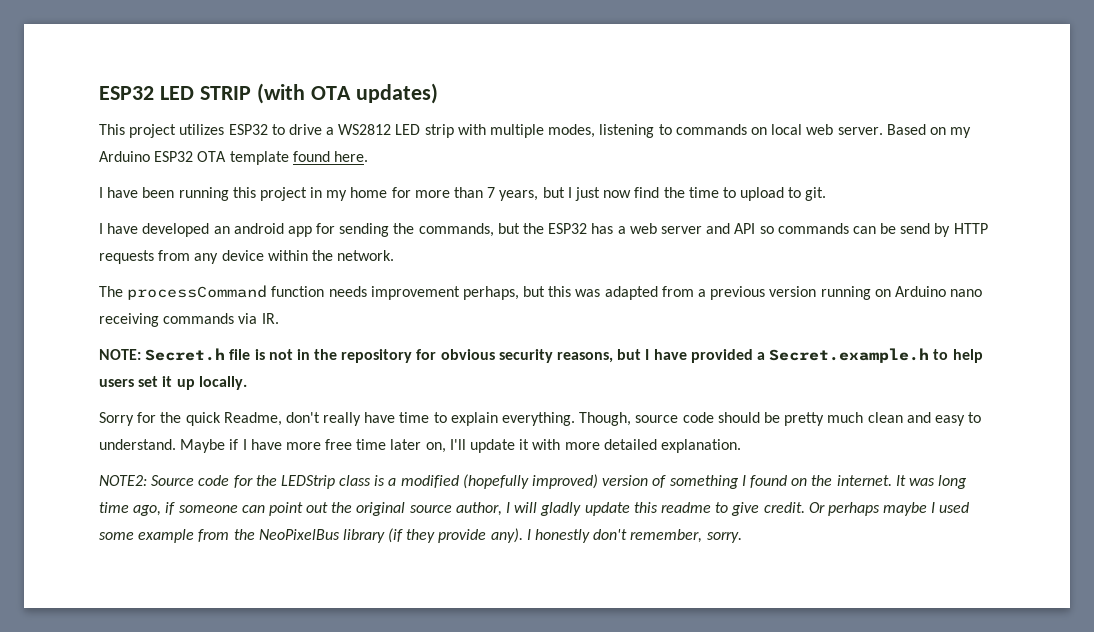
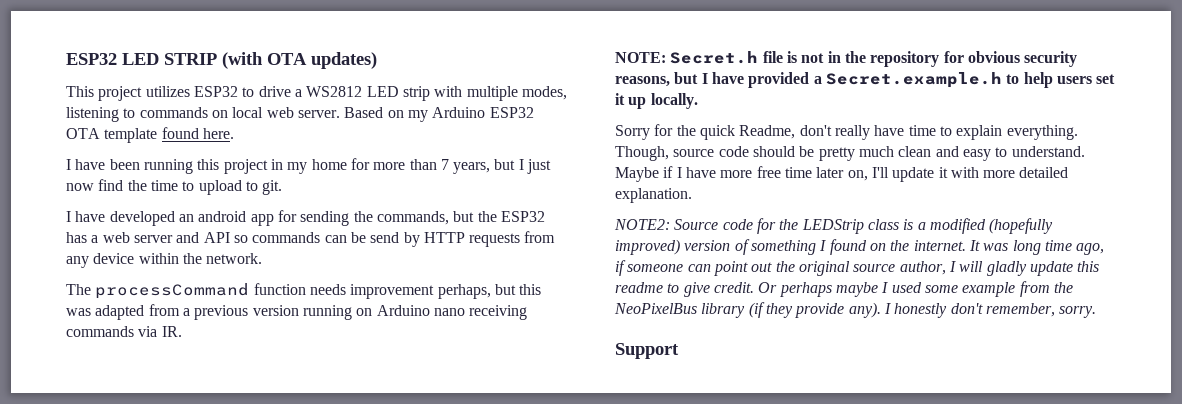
(742, 537) none -> [615,343,679,359] // Support

